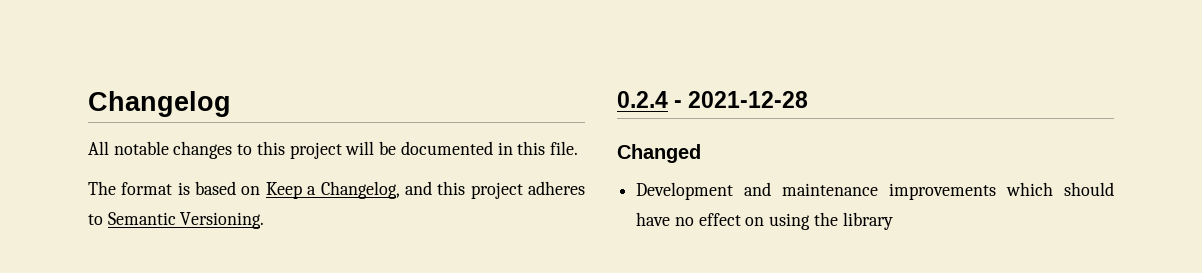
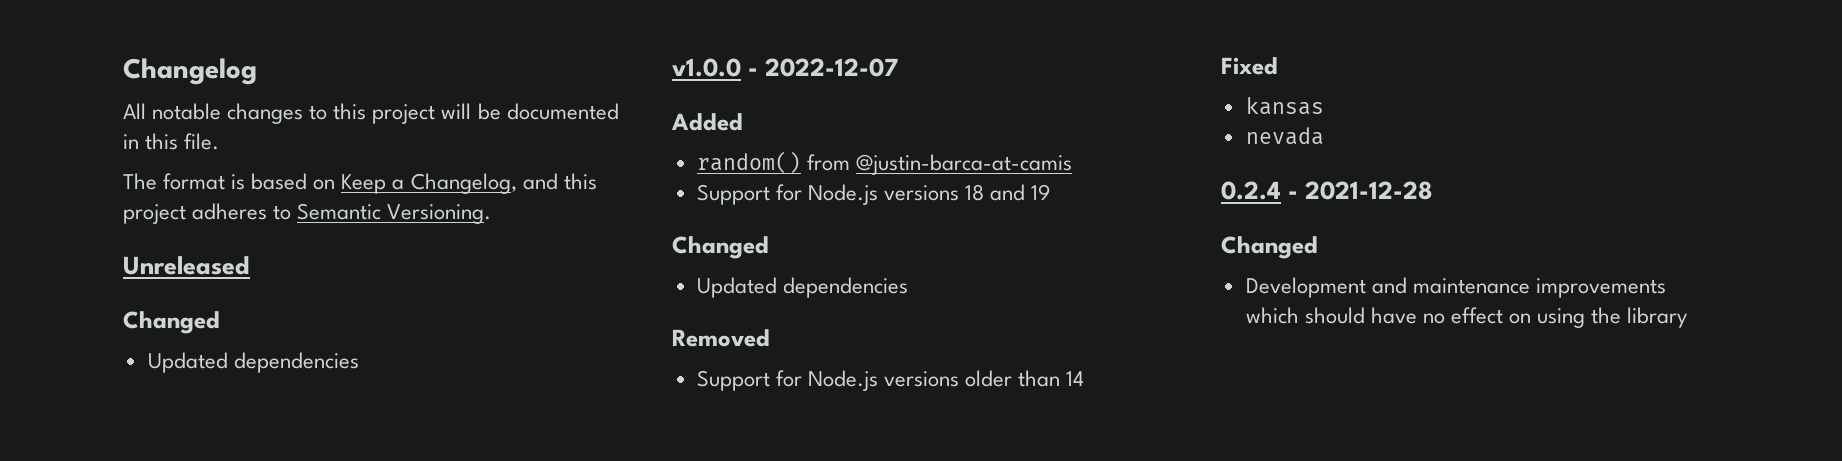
(265, 220) none -> [123,256,250,275] [123,311,220,334] [147,352,359,373] [672,58,899,77] [671,113,743,131] [696,151,1072,175] [696,184,1051,205] [672,236,769,259] [696,277,908,298] [672,329,770,347] [696,370,1085,391] [1221,57,1278,75] [1245,97,1324,115] [1245,127,1324,145] // Unreleased // Changed // Updated dependencies // v1.0.0 - 2022-12-07 // Added // random() from @justin-barca-at-camis // Support for Node.js versions 18 and 19 // Changed // Updated dependencies // Removed // Support for Node.js versions older than 14 // Fixed // kansas // nevada

